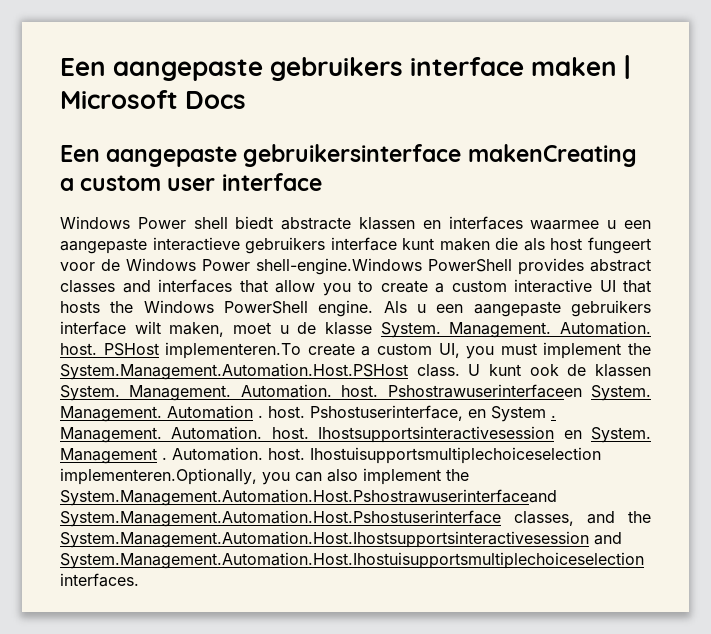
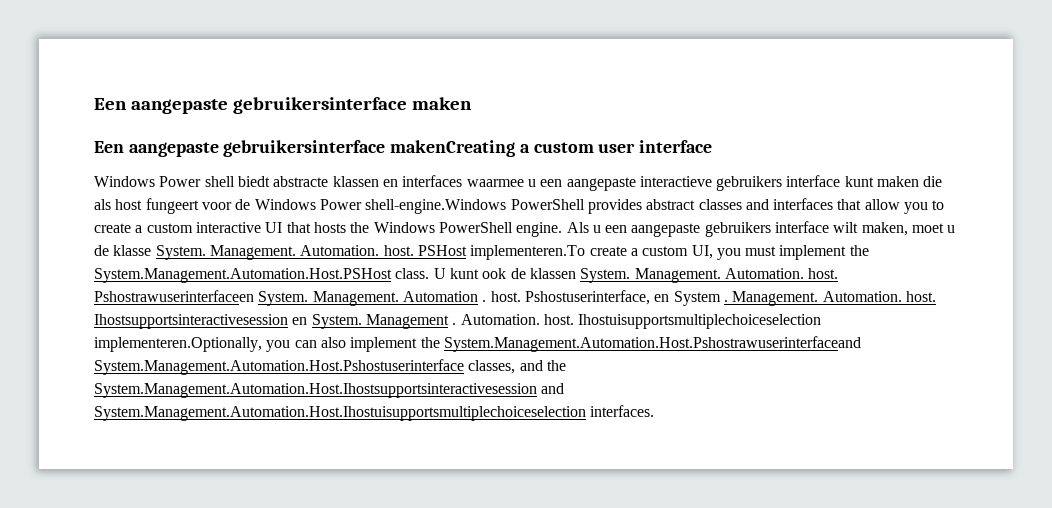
[60,55,631,81] [60,90,247,109] Een aangepaste gebruikers interface maken | Microsoft Docs -> [94,97,472,114] Een aangepaste gebruikersinterface maken

